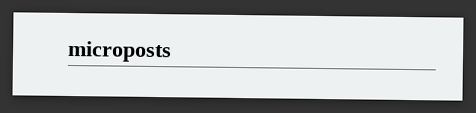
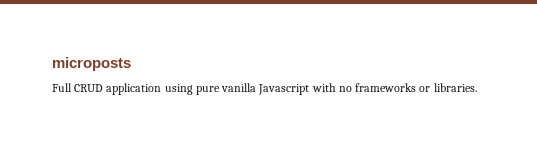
(172, 51) none -> [52,83,477,95] // Full CRUD application using pure vanilla Javascript with no frameworks or libraries.

